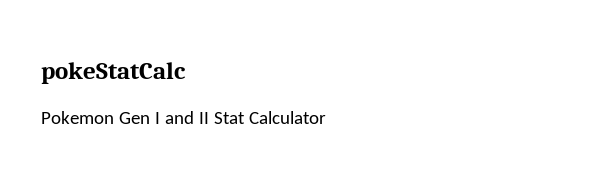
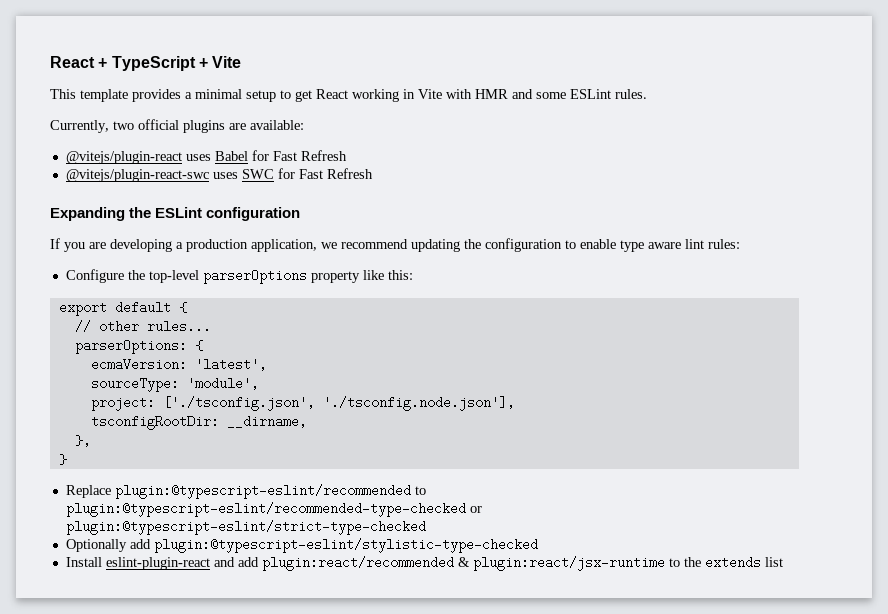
[41,62,186,84] [41,111,326,124] pokeStatCalc // Pokemon Gen I and II Stat Calculator -> [50,56,242,71] [50,89,647,102] [50,119,304,133] [65,150,347,164] [65,168,373,182] [50,207,301,221] [50,238,740,252] [65,269,413,284] [58,301,187,316] [74,320,211,333] [74,339,203,354] [90,358,267,371] [90,377,259,392] [90,396,515,411] [90,415,307,430] [74,434,91,447] [58,454,67,465] [65,484,426,499] [65,502,482,517] [65,520,426,535] [65,538,538,553] [65,556,783,571] React + TypeScript + Vite // This template provides a minimal setup to get React working in Vite with HMR and some ESLint rules. // Currently, two official plugins are available: // @vitejs/plugin-react uses Babel for Fast Refresh // @vitejs/plugin-react-swc uses SWC for Fast Refresh // Expanding the ESLint configuration // If you are developing a production application, we recommend updating the configuration to enable type aware lint rules: // Configure the top-level parserOptions property like this: // export default { // // other rules... // parserOptions: { // ecmaVersion: 'latest', // sourceType: 'module', // project: ['./tsconfig.json', './tsconfig.node.json'], // tsconfigRootDir: __dirname, // }, // } // Replace plugin:@typescript-eslint/recommended to plugin:@typescript-eslint/recommended-type-checked or plugin:@typescript-eslint/strict-type-checked // Optionally add plugin:@typescript-eslint/stylistic-type-checked // Install eslint-plugin-react and add plugin:react/recommended & plugin:react/jsx-runtime to the extends list

